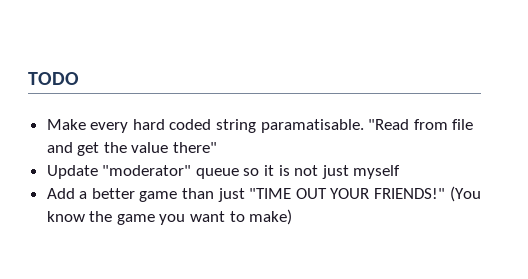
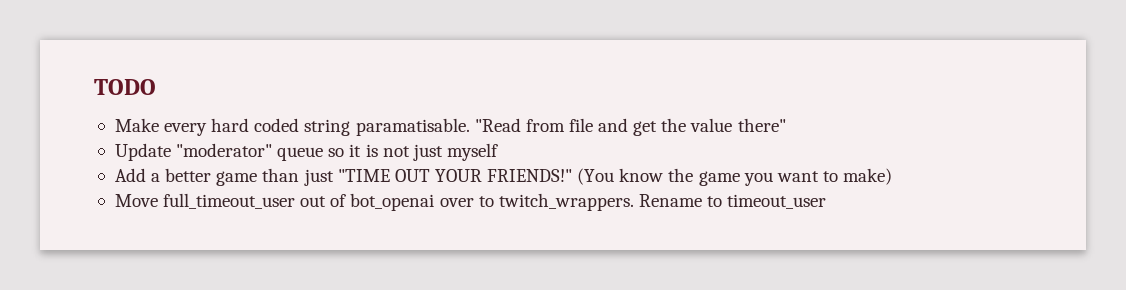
(293, 217) none -> [114,193,827,211] // Move full_timeout_user out of bot_openai over to twitch_wrappers. Rename to timeout_user

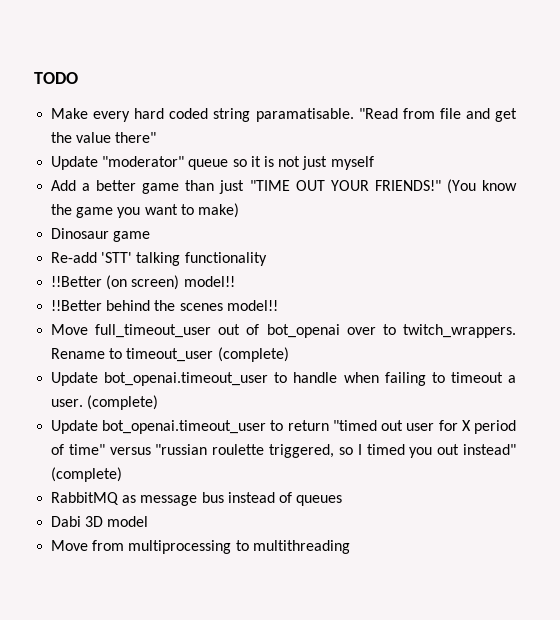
(893, 176) none -> [51,228,151,242] [51,252,267,266] [51,275,235,290] [51,300,278,311] // Dinosaur game // Re-add 'STT' talking functionality // !!Better (on screen) model!! // !!Better behind the scenes model!!
(827, 201) none -> [217,347,289,362] [51,372,516,386] [51,395,159,410] [51,420,516,434] [51,444,516,458] [51,467,123,482] [51,492,343,506] [51,516,149,527] [51,540,350,554] (complete) // Update bot_openai.timeout_user to handle when failing to timeout a user. (complete) // Update bot_openai.timeout_user to return "timed out user for X period of time" versus "russian roulette triggered, so I timed you out instead" (complete) // RabbitMQ as message bus instead of queues // Dabi 3D model // Move from multiprocessing to multithreading

